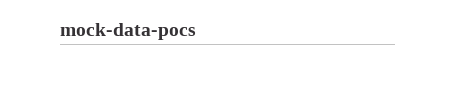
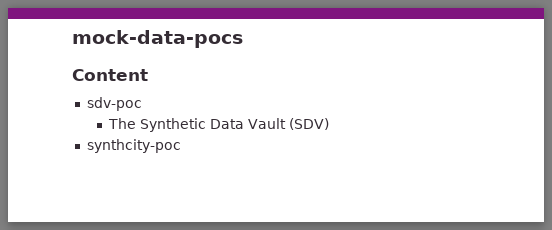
(196, 31) none -> [72,69,148,81] [86,97,142,111] [108,118,330,132] [86,139,181,153] // Content // sdv-poc // The Synthetic Data Vault (SDV) // synthcity-poc

